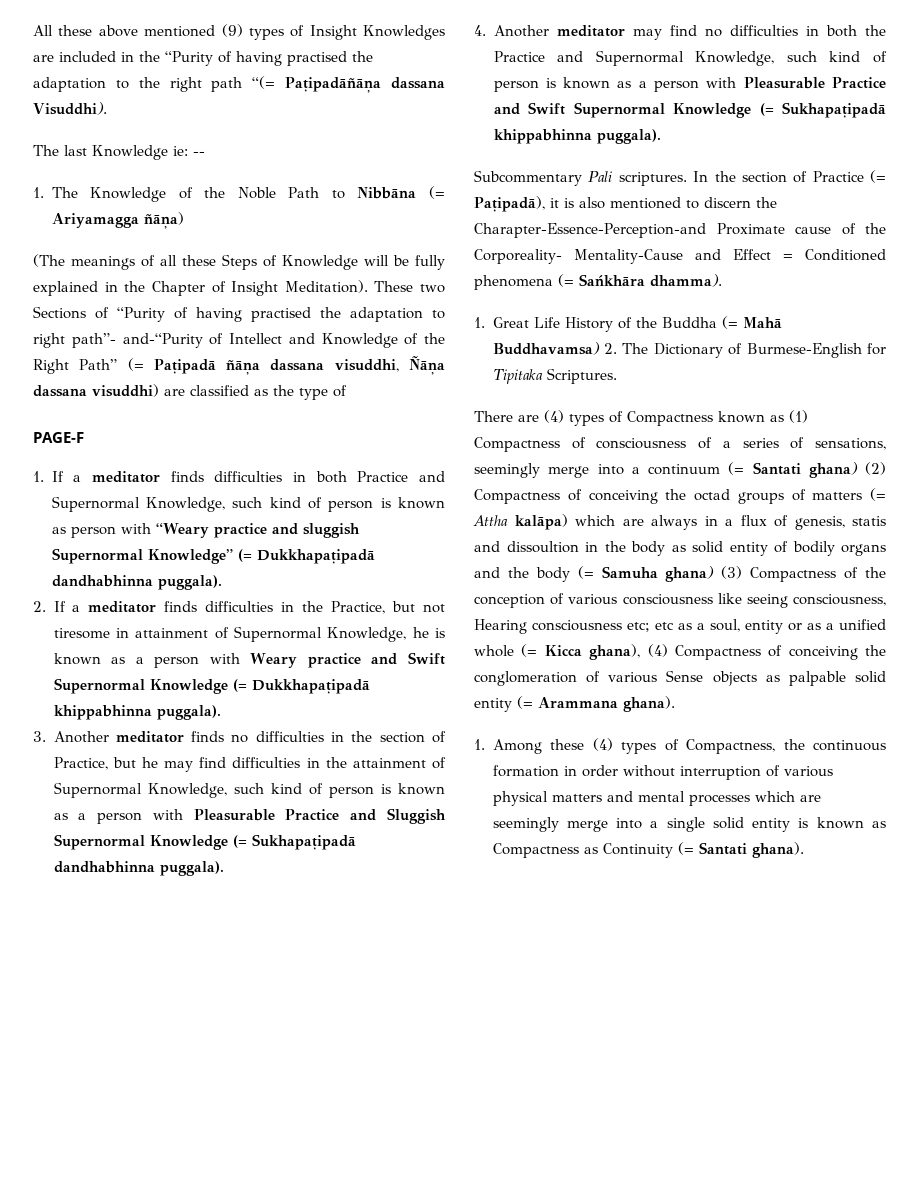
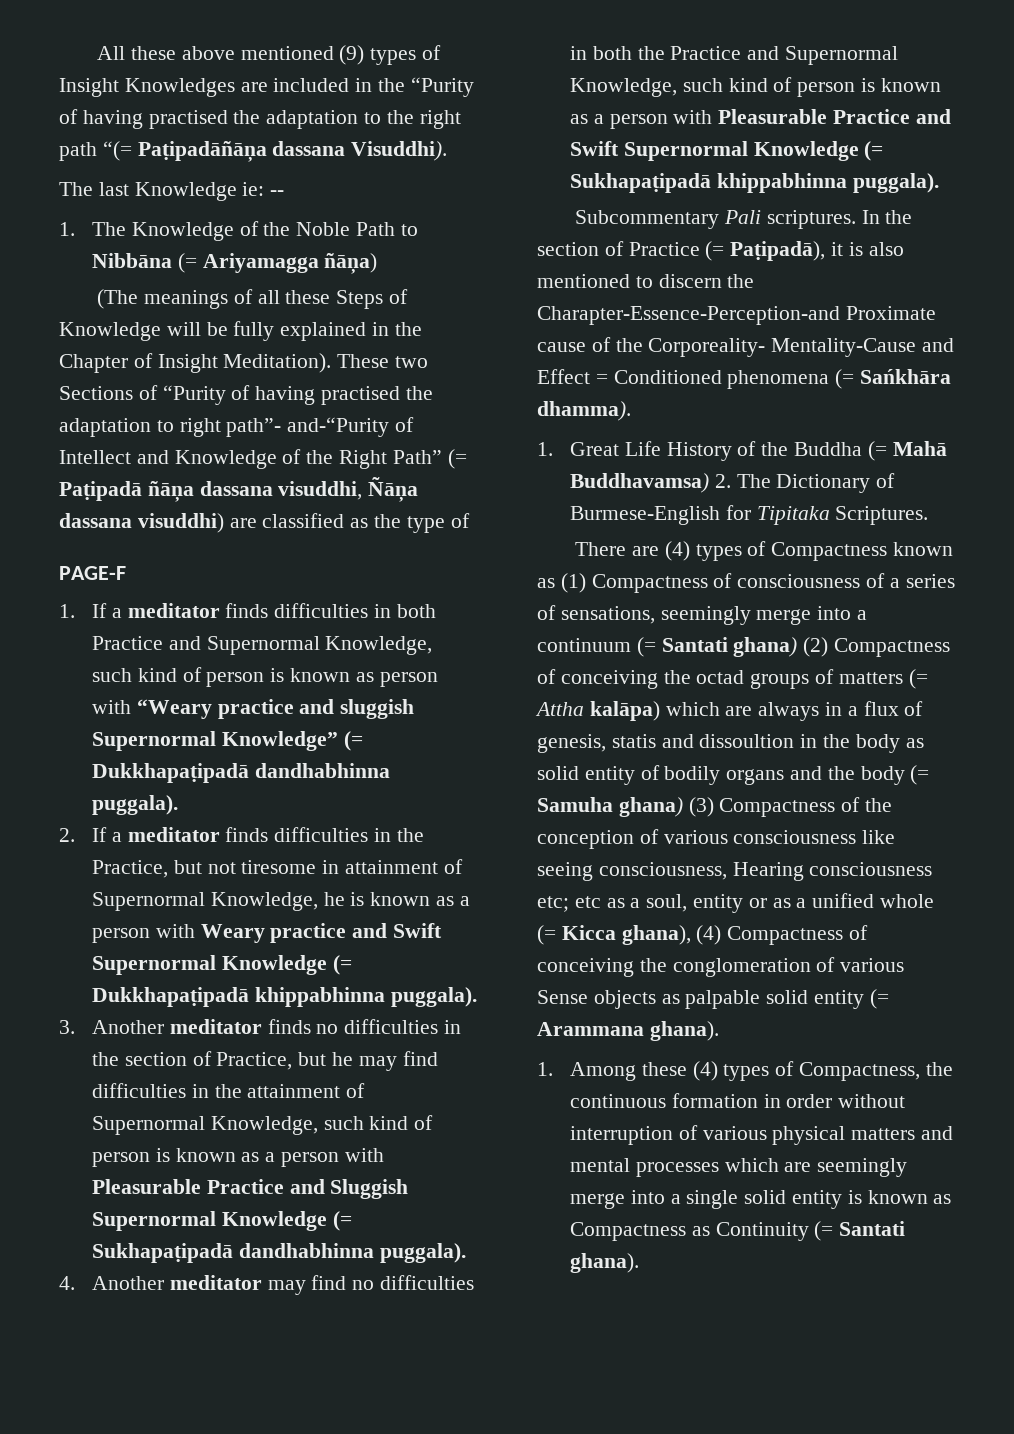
[285,77,382,93] Paţipadāñāņa -> [137,141,267,162] Paṭipadāñāņa
[153,359,216,374] Paţipadā -> [59,481,142,501] Paṭipadā
[256,549,375,564] Dukkhapaţipadā -> [91,763,249,783] Dukkhapaṭipadā
[251,679,370,694] Dukkhapaţipadā -> [91,987,249,1007] Dukkhapaṭipadā
[251,834,356,850] Sukhapaţipadā -> [91,1243,233,1263] Sukhapaṭipadā
[782,102,886,118] Sukhapaţipadā -> [569,173,711,193] Sukhapaṭipadā
[474,196,545,212] Paţipadā), -> [730,241,826,261] Paṭipadā),

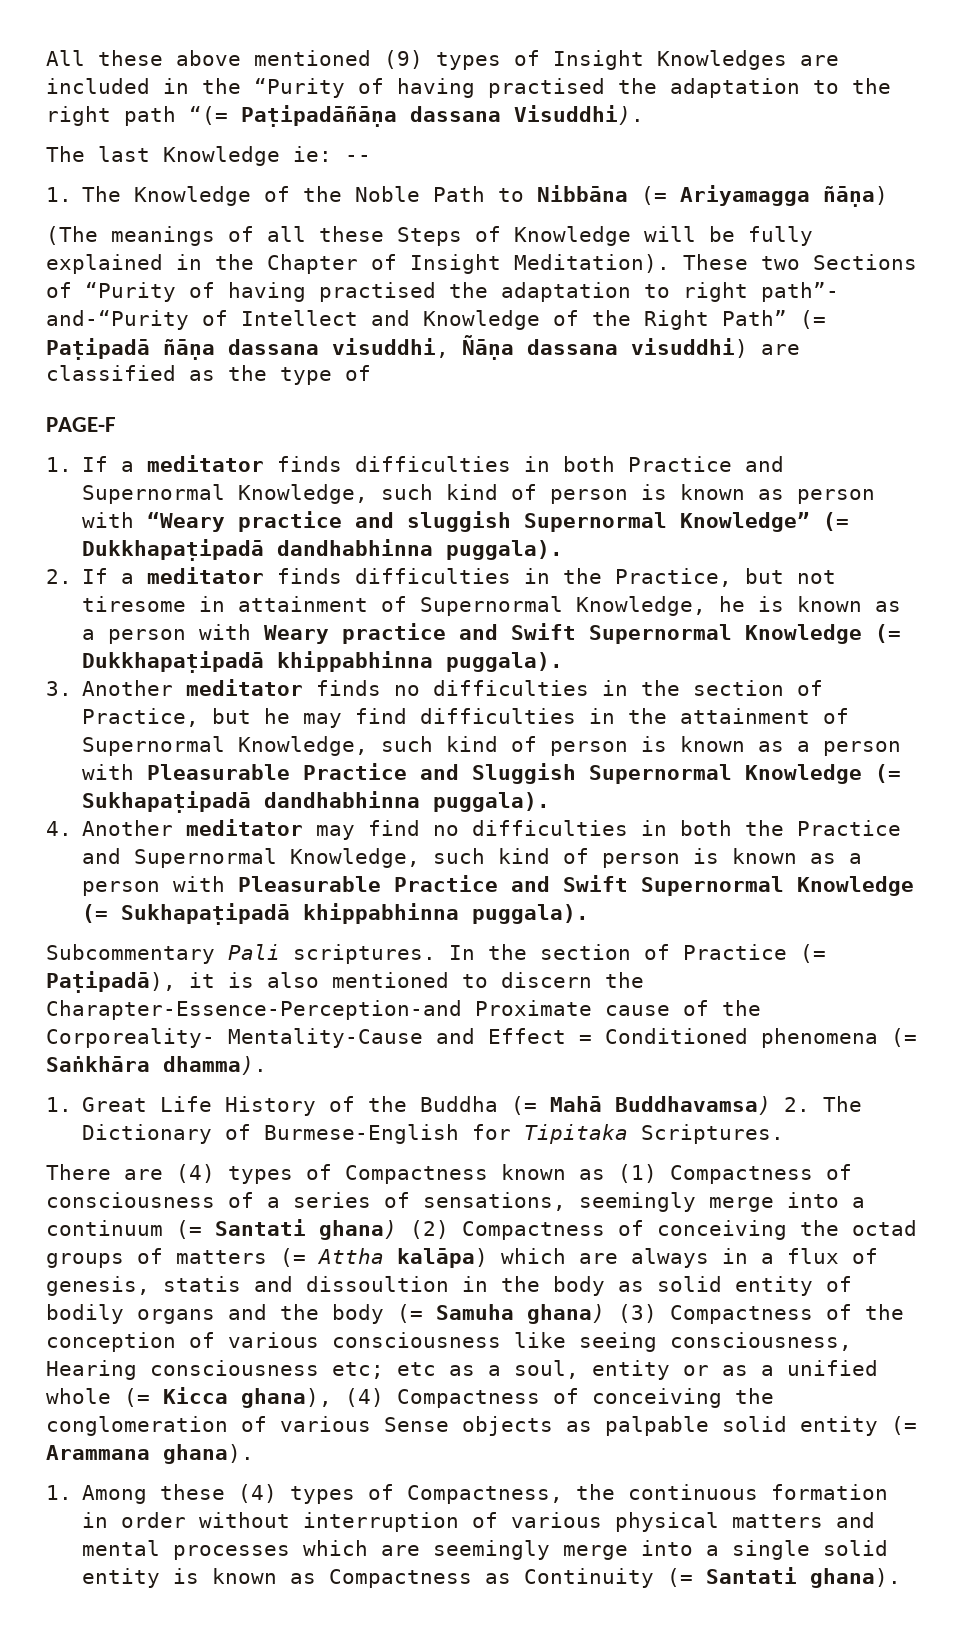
[137,141,267,162] Paṭipadāñāņa -> [241,105,397,127] Paṭipadāñāṇa
[324,253,378,274] ñāņa) -> [823,186,889,207] ñāṇa)
[147,481,194,502] ñāņa -> [163,339,215,360] ñāṇa
[368,477,419,502] Ñāņa -> [462,335,514,360] Ñāṇa
[860,369,952,384] Sańkhāra -> [46,1056,150,1072] Saṅkhāra

